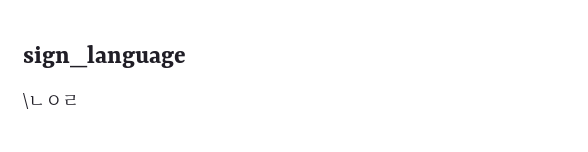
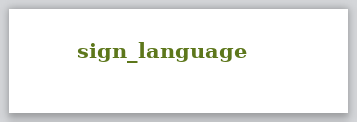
[23,93,79,109] // \ㄴㅇㄹ -> (247, 52) none

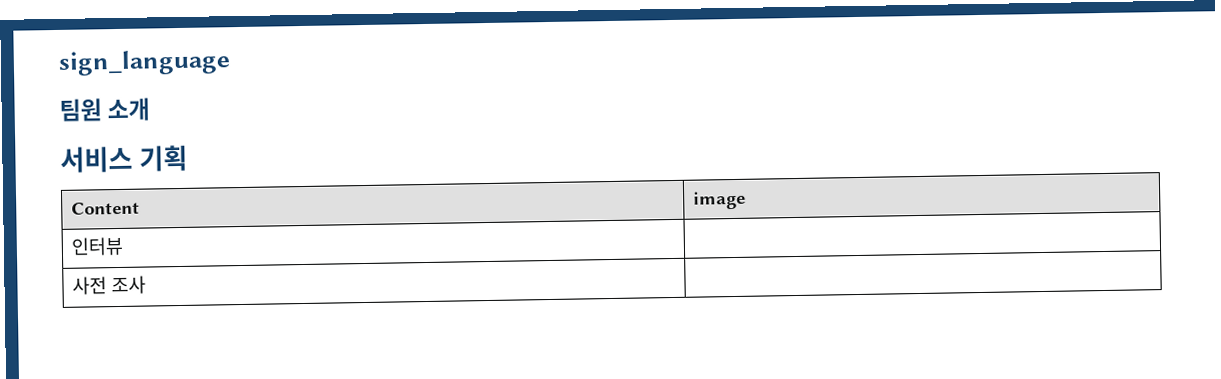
(247, 52) none -> [59,97,151,122] [60,144,189,173] [70,201,140,215] [692,190,746,210] [70,236,123,256] [71,275,146,295] // 팀원 소개 // 서비스 기획 // Content | image // 인터뷰 | // 사전 조사 |

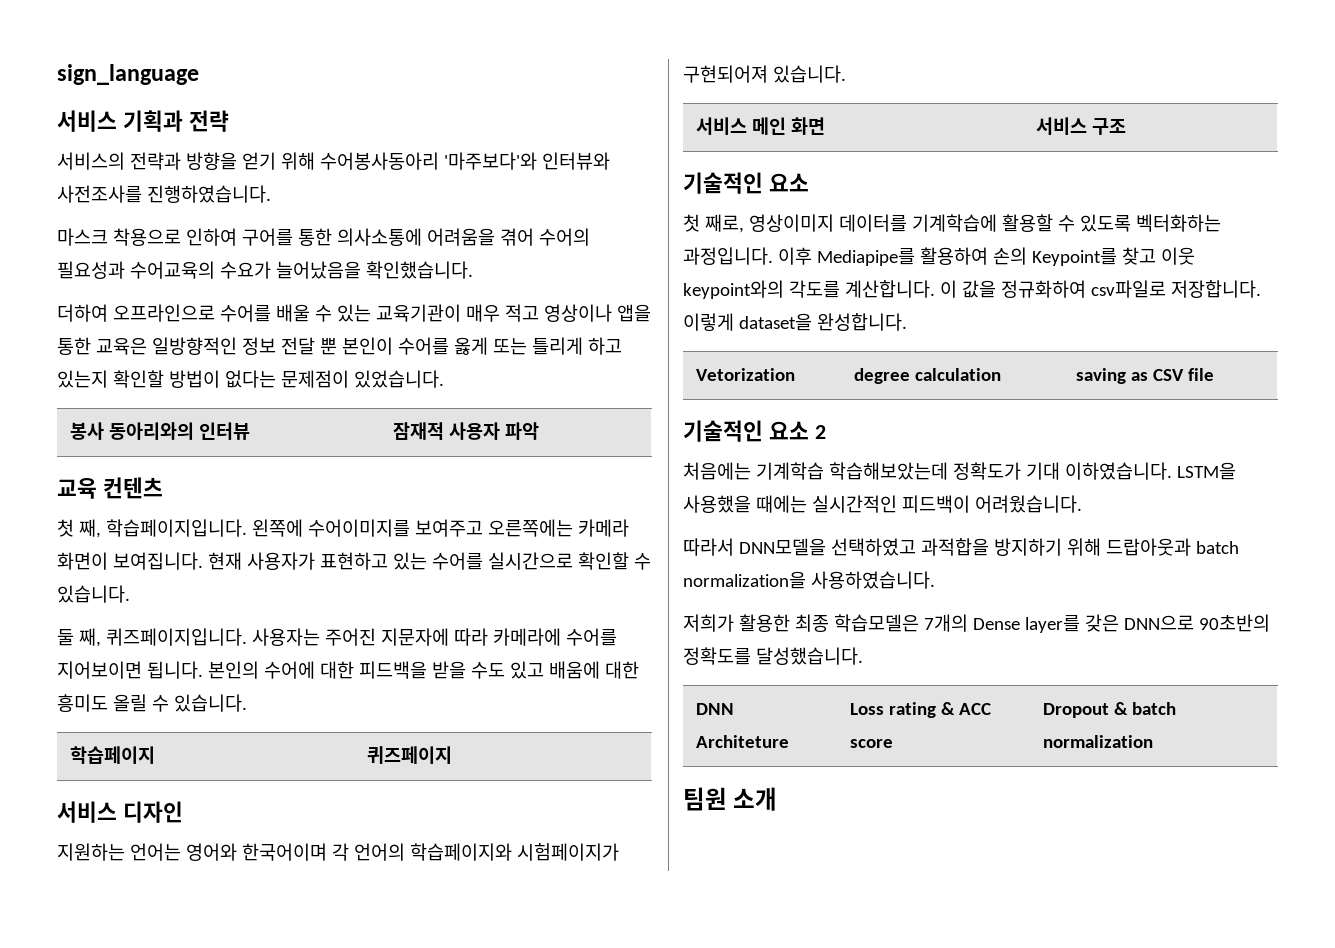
[59,97,151,122] [60,144,189,173] [70,201,140,215] [692,190,746,210] [70,236,123,256] [71,275,146,295] 팀원 소개 // 서비스 기획 // Content | image // 인터뷰 | // 사전 조사 | -> [57,110,229,132] [57,152,610,170] [57,185,271,203] [57,228,590,246] [57,261,473,279] [57,304,651,322] [57,337,622,355] [57,370,444,388] [69,422,250,440] [392,422,539,440] [57,477,163,499] [57,519,629,538] [57,552,651,570] [57,585,130,603] [57,628,617,647] [57,661,639,679] [57,694,247,712] [69,746,155,764] [366,746,452,764] [57,801,183,823] [57,843,619,861] [683,65,846,83] [695,117,825,135] [1035,117,1126,135] [683,172,809,194] [683,214,1221,233] [683,247,1195,266] [683,280,1261,299] [683,313,907,331] [695,368,795,381] [853,368,1001,384] [1075,368,1214,384] [683,420,826,442] [683,462,1236,480] [683,495,1082,513] [683,538,1239,556] [683,571,935,589] [683,614,1270,633] [683,647,863,665] [695,703,734,715] [695,735,789,748] [849,702,991,718] [849,739,893,748] [1042,702,1176,718] [1042,735,1153,748] [683,787,778,811] 서비스 기획과 전략 // 서비스의 전략과 방향을 얻기 위해 수어봉사동아리 '마주보다'와 인터뷰와 사전조사를 진행하였습니다. // 마스크 착용으로 인하여 구어를 통한 의사소통에 어려움을 겪어 수어의 필요성과 수어교육의 수요가 늘어났음을 확인했습니다. // 더하여 오프라인으로 수어를 배울 수 있는 교육기관이 매우 적고 영상이나 앱을 통한 교육은 일방향적인 정보 전달 뿐 본인이 수어를 옳게 또는 틀리게 하고 있는지 확인할 방법이 없다는 문제점이 있었습니다. // 봉사 동아리와의 인터뷰 | 잠재적 사용자 파악 // 교육 컨텐츠 // 첫 째, 학습페이지입니다. 왼쪽에 수어이미지를 보여주고 오른쪽에는 카메라 화면이 보여집니다. 현재 사용자가 표현하고 있는 수어를 실시간으로 확인할 수 있습니다. // 둘 째, 퀴즈페이지입니다. 사용자는 주어진 지문자에 따라 카메라에 수어를 지어보이면 됩니다. 본인의 수어에 대한 피드백을 받을 수도 있고 배움에 대한 흥미도 올릴 수 있습니다. // 학습페이지 | 퀴즈페이지 // 서비스 디자인 // 지원하는 언어는 영어와 한국어이며 각 언어의 학습페이지와 시험페이지가 구현되어져 있습니다. // 서비스 메인 화면 | 서비스 구조 // 기술적인 요소 // 첫 째로, 영상이미지 데이터를 기계학습에 활용할 수 있도록 벡터화하는 과정입니다. 이후 Mediapipe를 활용하여 손의 Keypoint를 찾고 이웃 keypoint와의 각도를 계산합니다. 이 값을 정규화하여 csv파일로 저장합니다. 이렇게 dataset을 완성합니다. // Vetorization | degree calculation | saving as CSV file // 기술적인 요소 2 // 처음에는 기계학습 학습해보았는데 정확도가 기대 이하였습니다. LSTM을 사용했을 때에는 실시간적인 피드백이 어려웠습니다. // 따라서 DNN모델을 선택하였고 과적합을 방지하기 위해 드랍아웃과 batch normalization을 사용하였습니다. // 저희가 활용한 최종 학습모델은 7개의 Dense layer를 갖은 DNN으로 90초반의 정확도를 달성했습니다. // DNN Architeture | Loss rating & ACC score | Dropout & batch normalization // 팀원 소개

